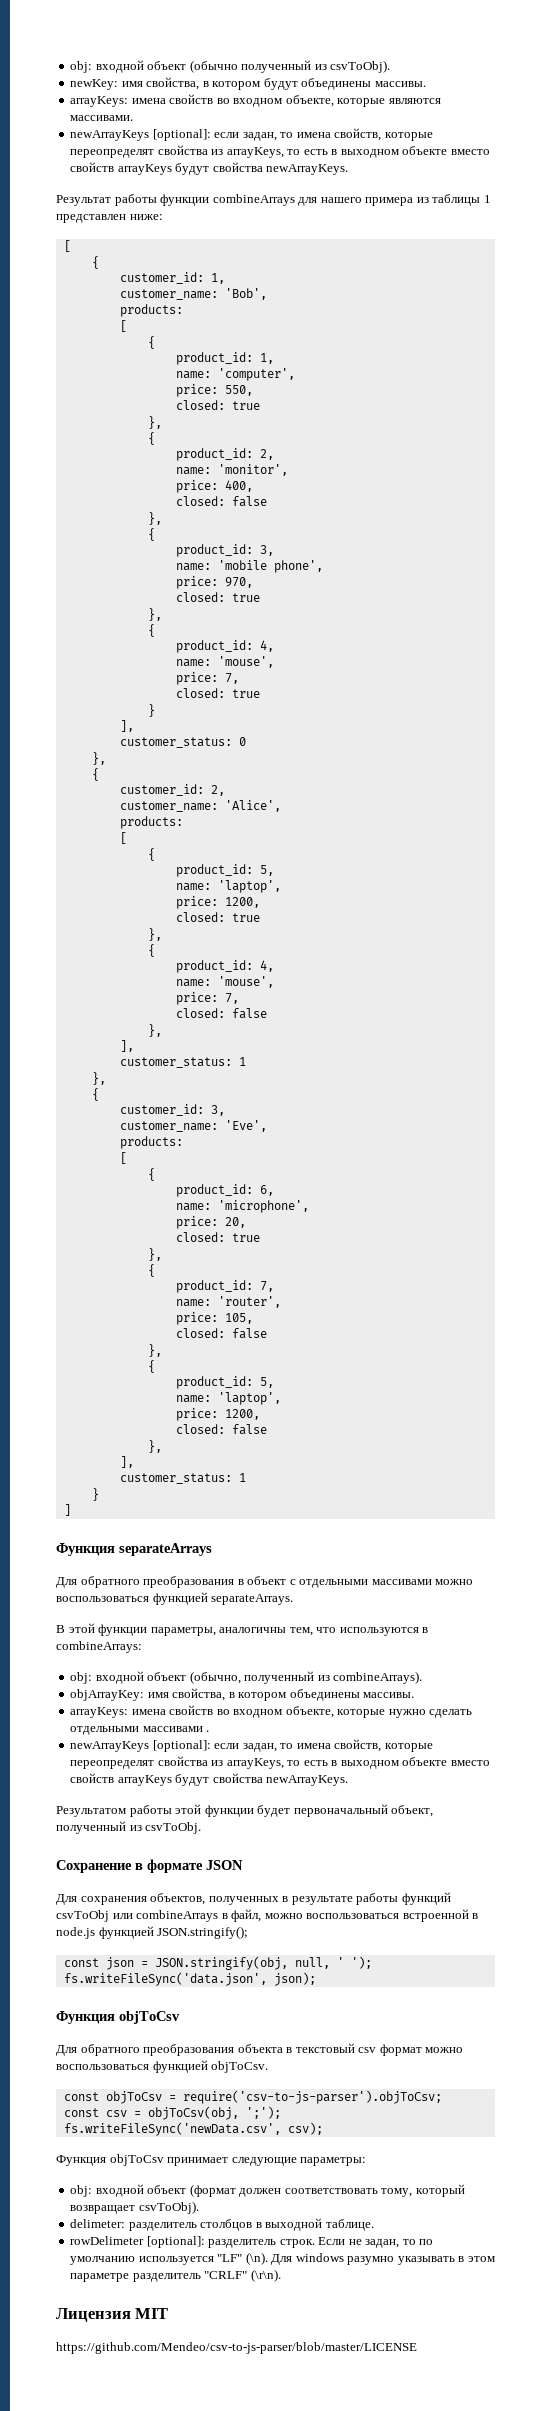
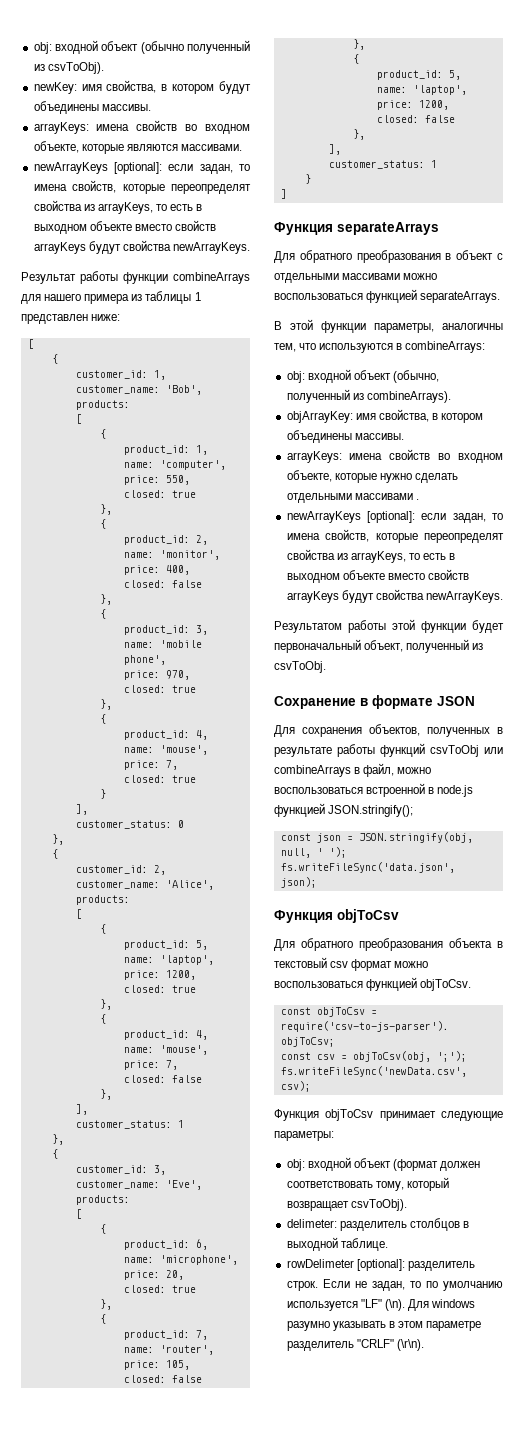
[56,2308,169,2322] [56,2342,417,2354] // Лицензия MIT // https://github.com/Mendeo/csv-to-js-parser/blob/master/LICENSE -> (424, 1345) none

